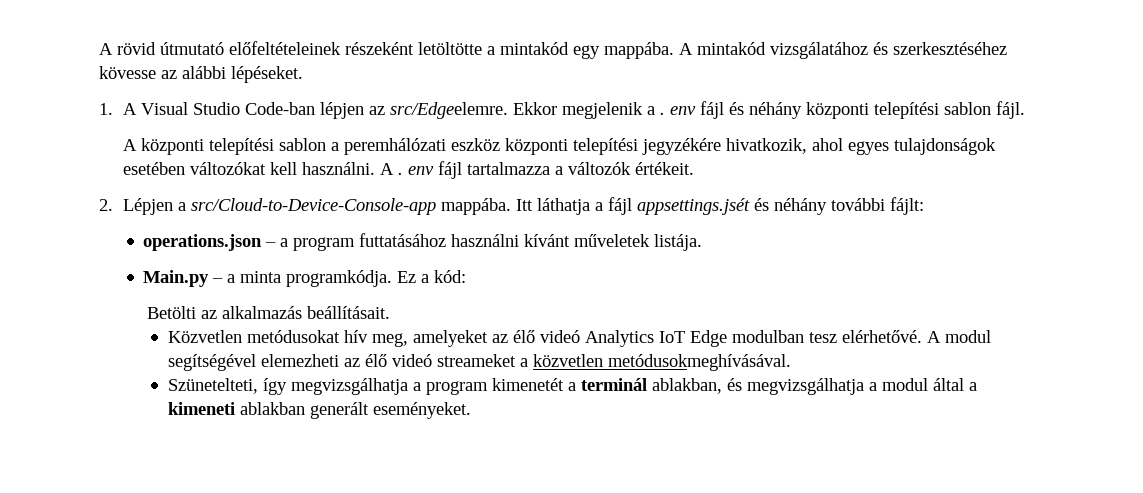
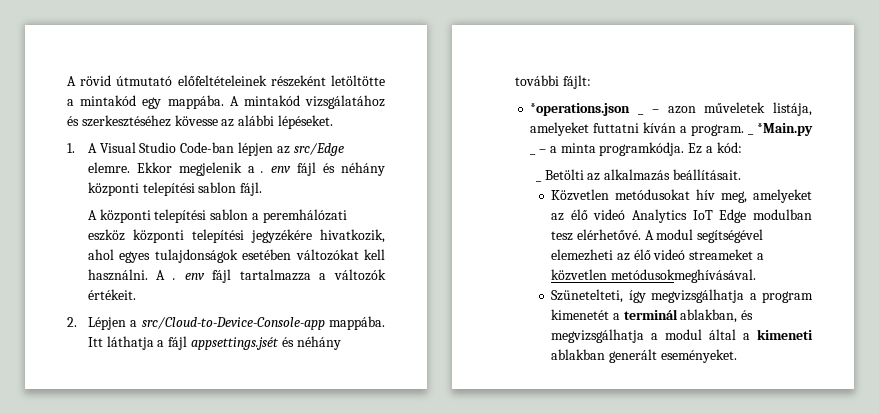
[390,102,509,119] src/Edgeelemre. -> [293,143,344,156] [87,162,130,173] src/Edge elemre.
[143,233,703,251] [143,270,210,287] operations.json – a program futtatásához használni kívánt műveletek listája. // Main.py -> [530,103,645,116] [651,102,812,116] [530,122,813,136] [530,153,537,155] *operations.json _ – azon műveletek listája, amelyeket futtatni kíván a program. _ *Main.py _
(467, 276) none -> [535,180,542,182] _

